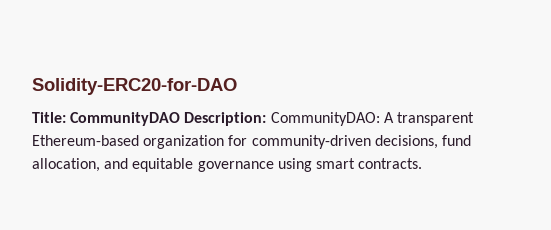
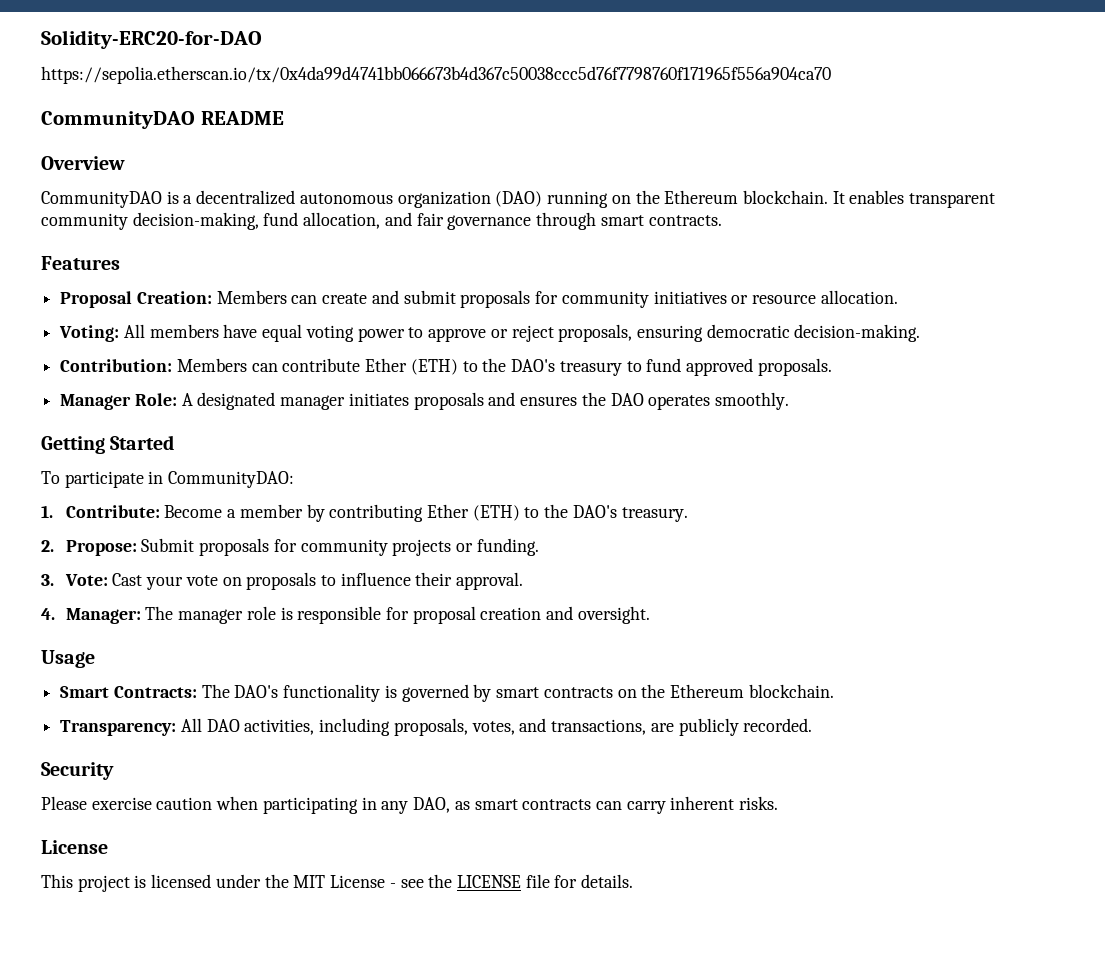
[32,112,474,126] [32,135,471,149] [32,158,423,172] Title: CommunityDAO Description: CommunityDAO: A transparent Ethereum-based organization for community-driven decisions, fund allocation, and equitable governance using smart contracts. -> [41,66,831,84] [41,111,284,129] [41,156,125,170] [41,190,996,208] [41,212,722,230] [41,256,120,270] [60,290,898,308] [59,324,921,342] [60,358,832,376] [60,392,789,410] [41,435,175,454] [41,471,295,488] [41,504,688,522] [41,538,539,556] [41,572,524,590] [41,606,650,624] [41,650,95,668] [60,684,834,702] [60,718,813,736] [41,762,114,780] [41,796,779,814] [41,840,108,854] [41,874,634,892] https://sepolia.etherscan.io/tx/0x4da99d4741bb066673b4d367c50038ccc5d76f7798760f171965f556a904ca70 // CommunityDAO README // Overview // CommunityDAO is a decentralized autonomous organization (DAO) running on the Ethereum blockchain. It enables transparent community decision-making, fund allocation, and fair governance through smart contracts. // Features // Proposal Creation: Members can create and submit proposals for community initiatives or resource allocation. // Voting: All members have equal voting power to approve or reject proposals, ensuring democratic decision-making. // Contribution: Members can contribute Ether (ETH) to the DAO's treasury to fund approved proposals. // Manager Role: A designated manager initiates proposals and ensures the DAO operates smoothly. // Getting Started // To participate in CommunityDAO: // 1. Contribute: Become a member by contributing Ether (ETH) to the DAO's treasury. // 2. Propose: Submit proposals for community projects or funding. // 3. Vote: Cast your vote on proposals to influence their approval. // 4. Manager: The manager role is responsible for proposal creation and oversight. // Usage // Smart Contracts: The DAO's functionality is governed by smart contracts on the Ethereum blockchain. // Transparency: All DAO activities, including proposals, votes, and transactions, are publicly recorded. // Security // Please exercise caution when participating in any DAO, as smart contracts can carry inherent risks. // License // This project is licensed under the MIT License - see the LICENSE file for details.

